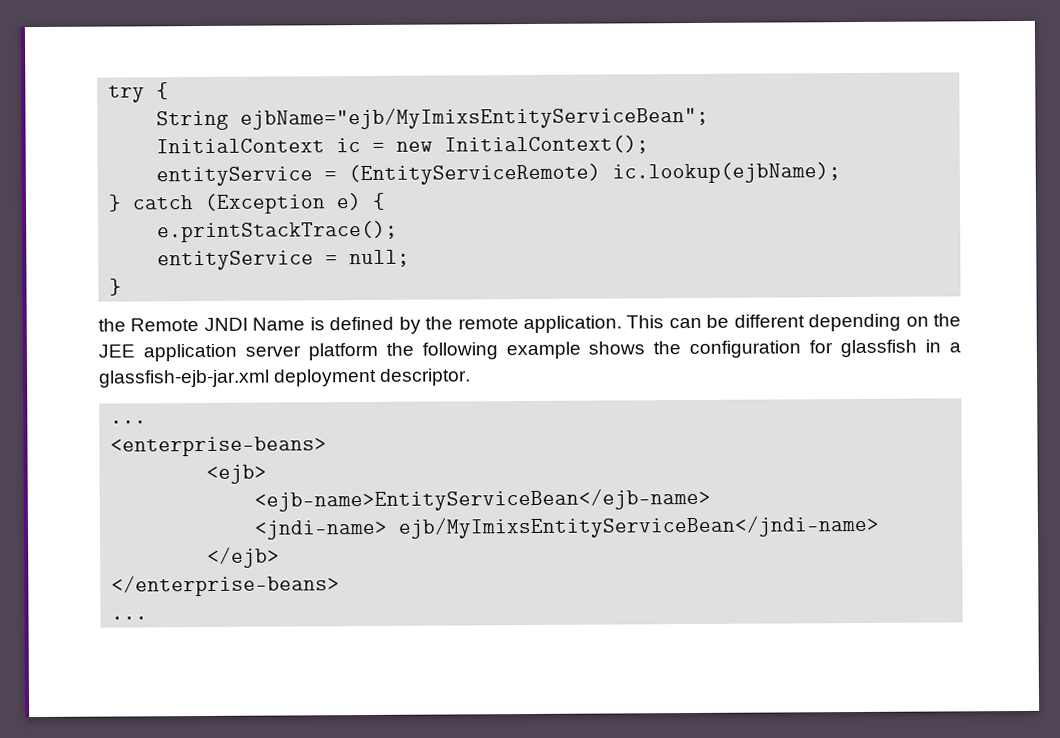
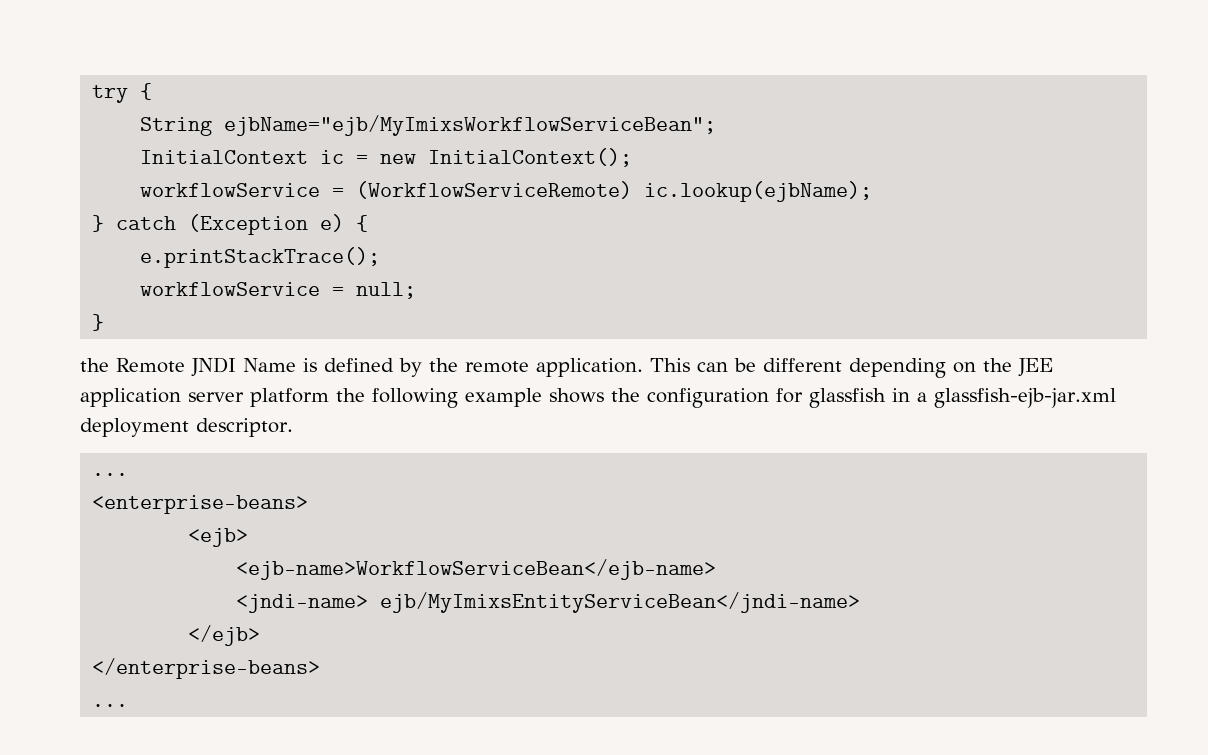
[240,105,710,130] ejbName="ejb/MyImixsEntityServiceBean"; -> [224,115,717,136] ejbName="ejb/MyImixsWorkflowServiceBean";
[156,163,602,187] entityService = (EntityServiceRemote) -> [140,181,633,199] workflowService = (WorkflowServiceRemote)
[157,250,315,271] entityService -> [140,282,321,296] workflowService
[254,487,712,512] <ejb-name>EntityServiceBean</ejb-name> -> [236,559,717,580] <ejb-name>WorkflowServiceBean</ejb-name>

